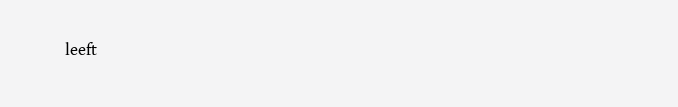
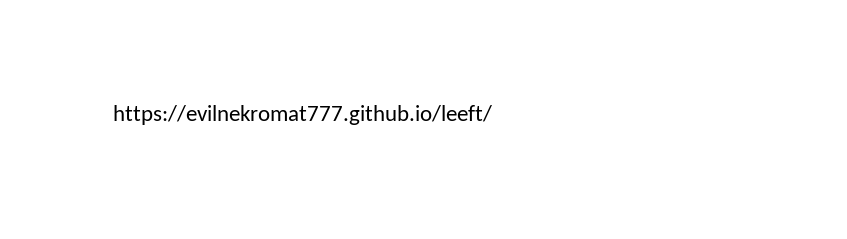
[65,42,97,55] leeft -> [113,105,492,125] https://evilnekromat777.github.io/leeft/

